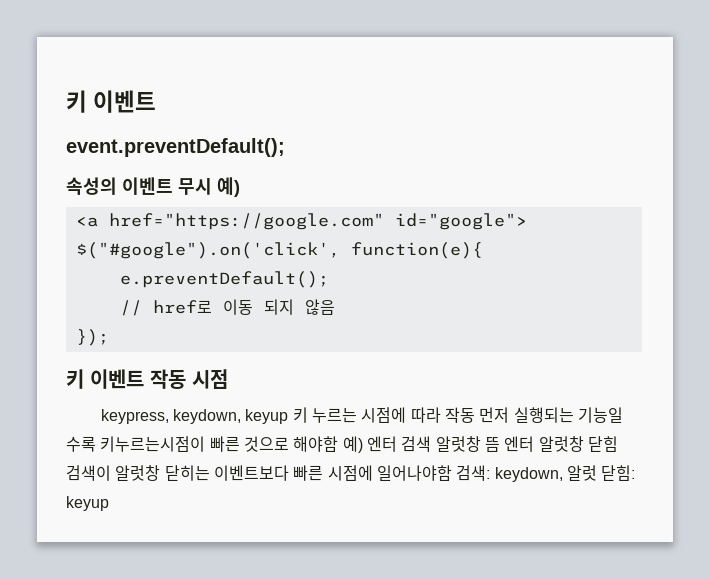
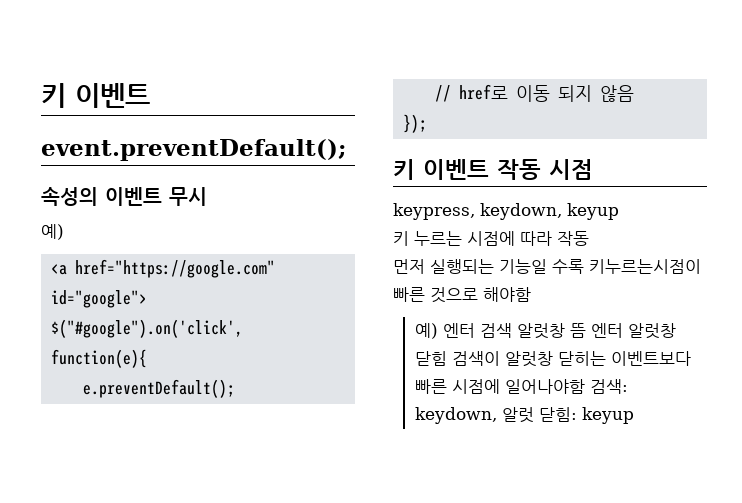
(212, 186) none -> (207, 196) //
(289, 416) none -> (619, 211) //
(476, 415) none -> (589, 238) //
(339, 444) none -> (531, 294) //

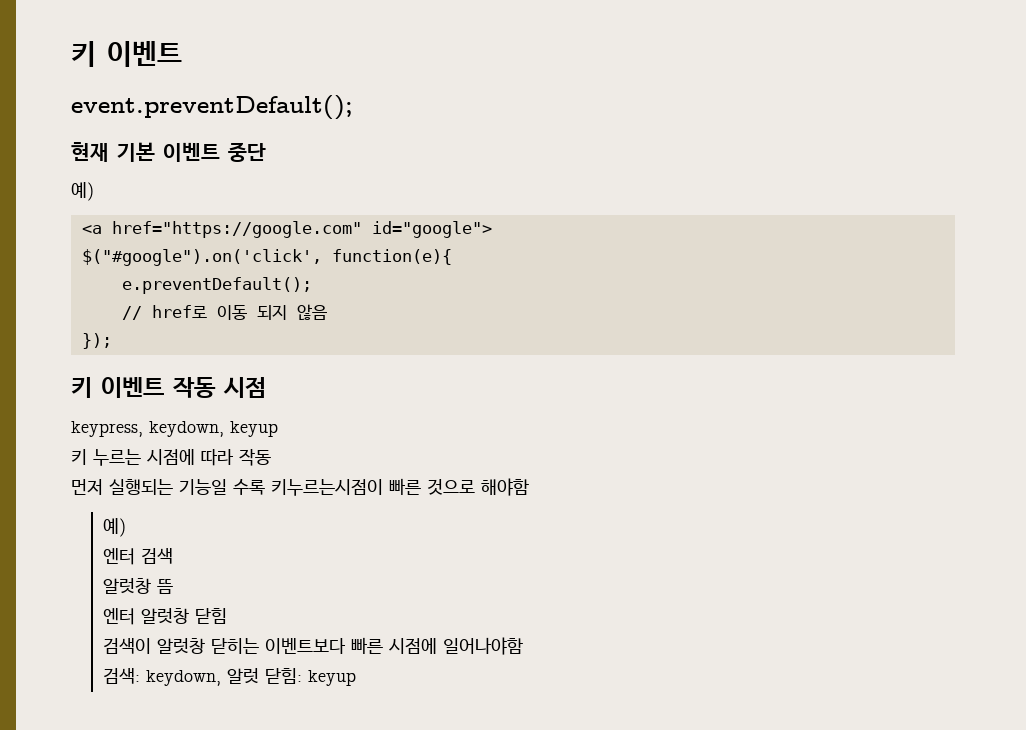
[41,187,207,206] 속성의 이벤트 무시 -> [71,142,266,162] 현재 기본 이벤트 중단
(438, 331) none -> (127, 527) //
(512, 330) none -> (174, 556) //
(586, 330) none -> (174, 586) //
(447, 358) none -> (228, 616) //
(585, 386) none -> (524, 646) //

